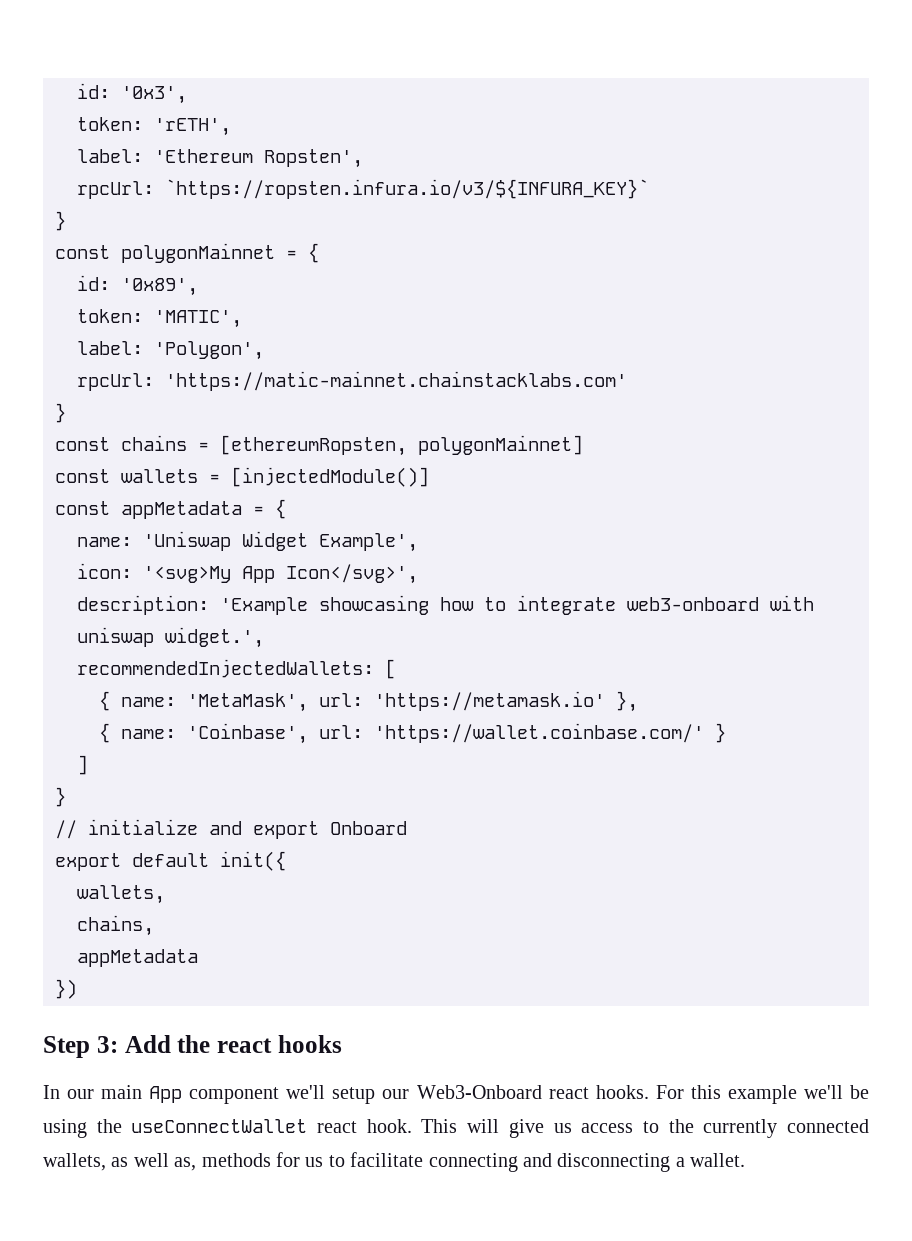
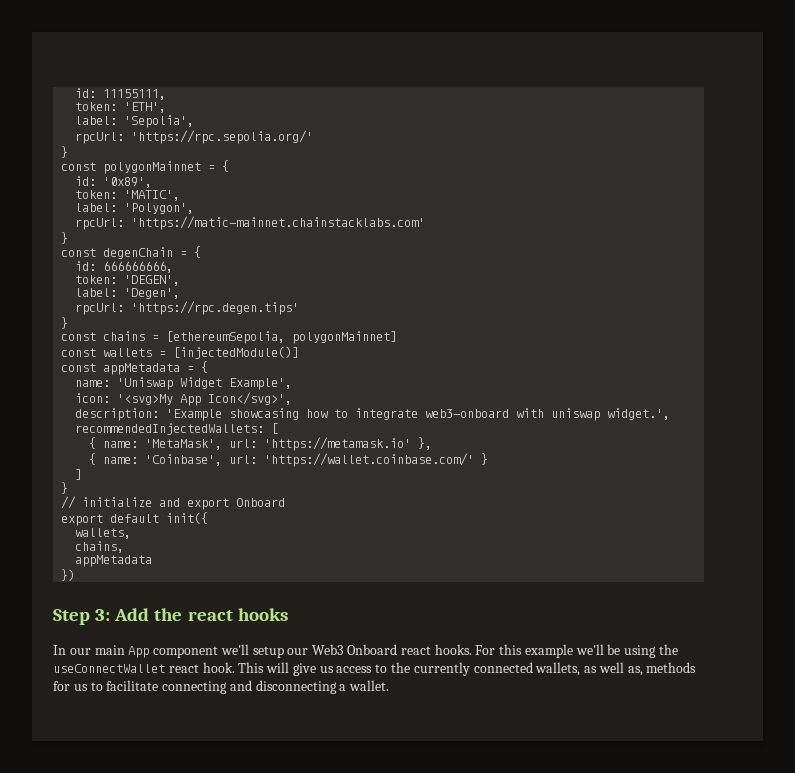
[77,83,187,104] [77,117,231,136] [77,149,363,168] [77,179,649,199] id: '0x3', // token: 'rETH', // label: 'Ethereum Ropsten', // rpcUrl: `https://ropsten.infura.io/v3/${INFURA_KEY}` -> [75,88,167,100] [75,102,167,113] [75,115,195,128] [75,130,314,144] id: 11155111, // token: 'ETH', // label: 'Sepolia', // rpcUrl: 'https://rpc.sepolia.org/'
(66, 413) none -> [61,246,202,259] [75,261,174,273] [75,275,181,286] [75,288,181,299] [75,301,300,315] [61,317,69,329] // const degenChain = { // id: 666666666, // token: 'DEGEN', // label: 'Degen', // rpcUrl: 'https://rpc.degen.tips' // }
[220,435,407,456] [ethereumRopsten, -> [166,331,286,344] [ethereumSepolia,
[416,1085,542,1099] Web3-Onboard -> [312,644,398,655] Web3 Onboard

